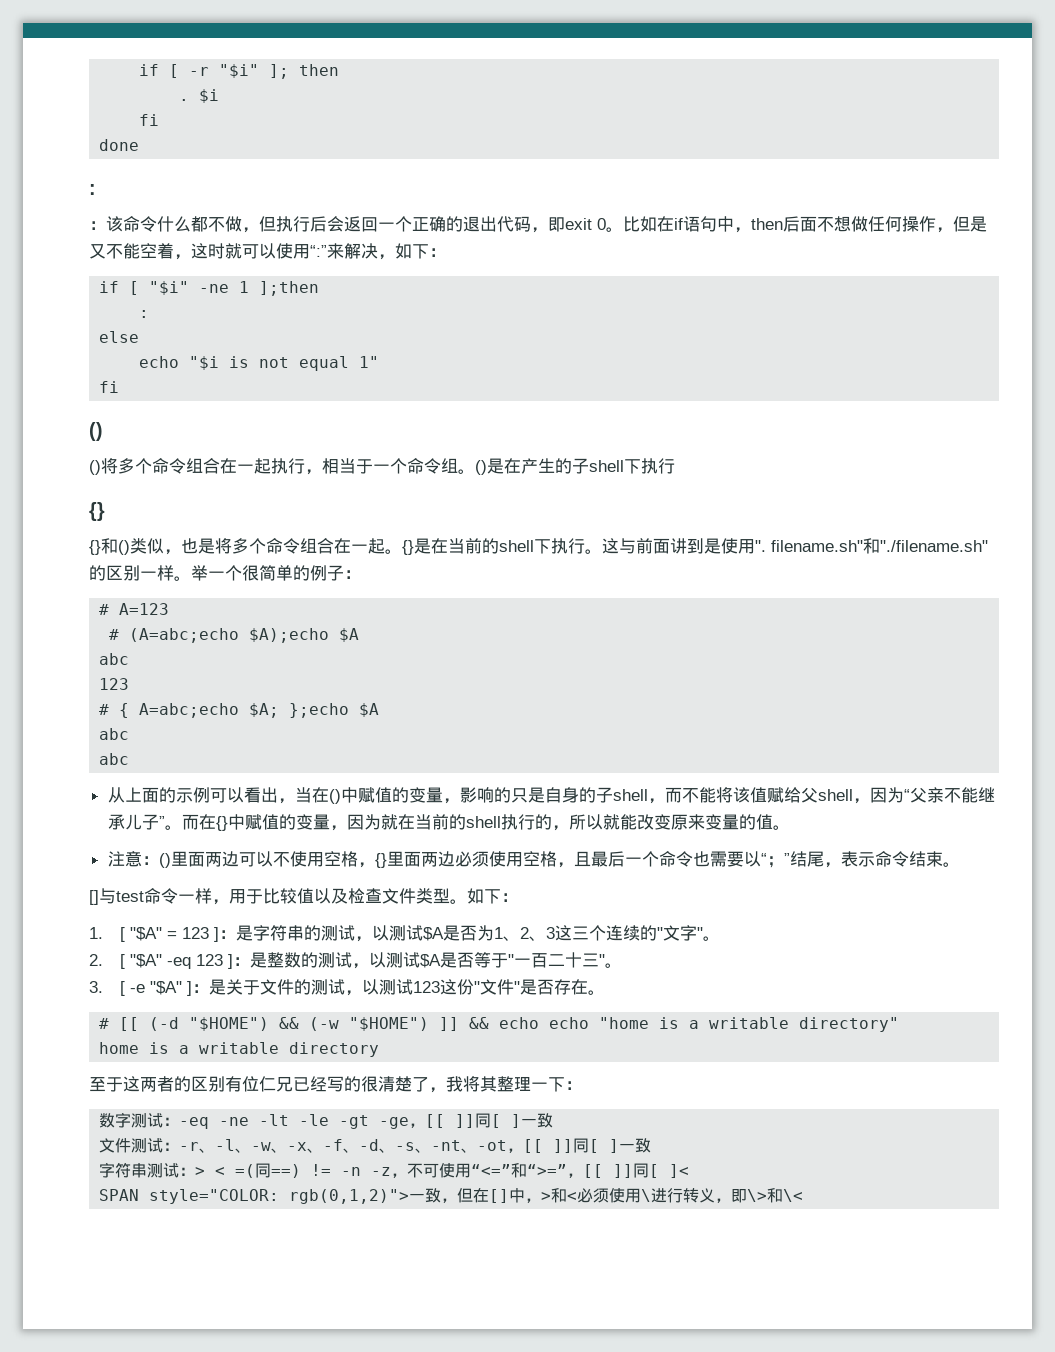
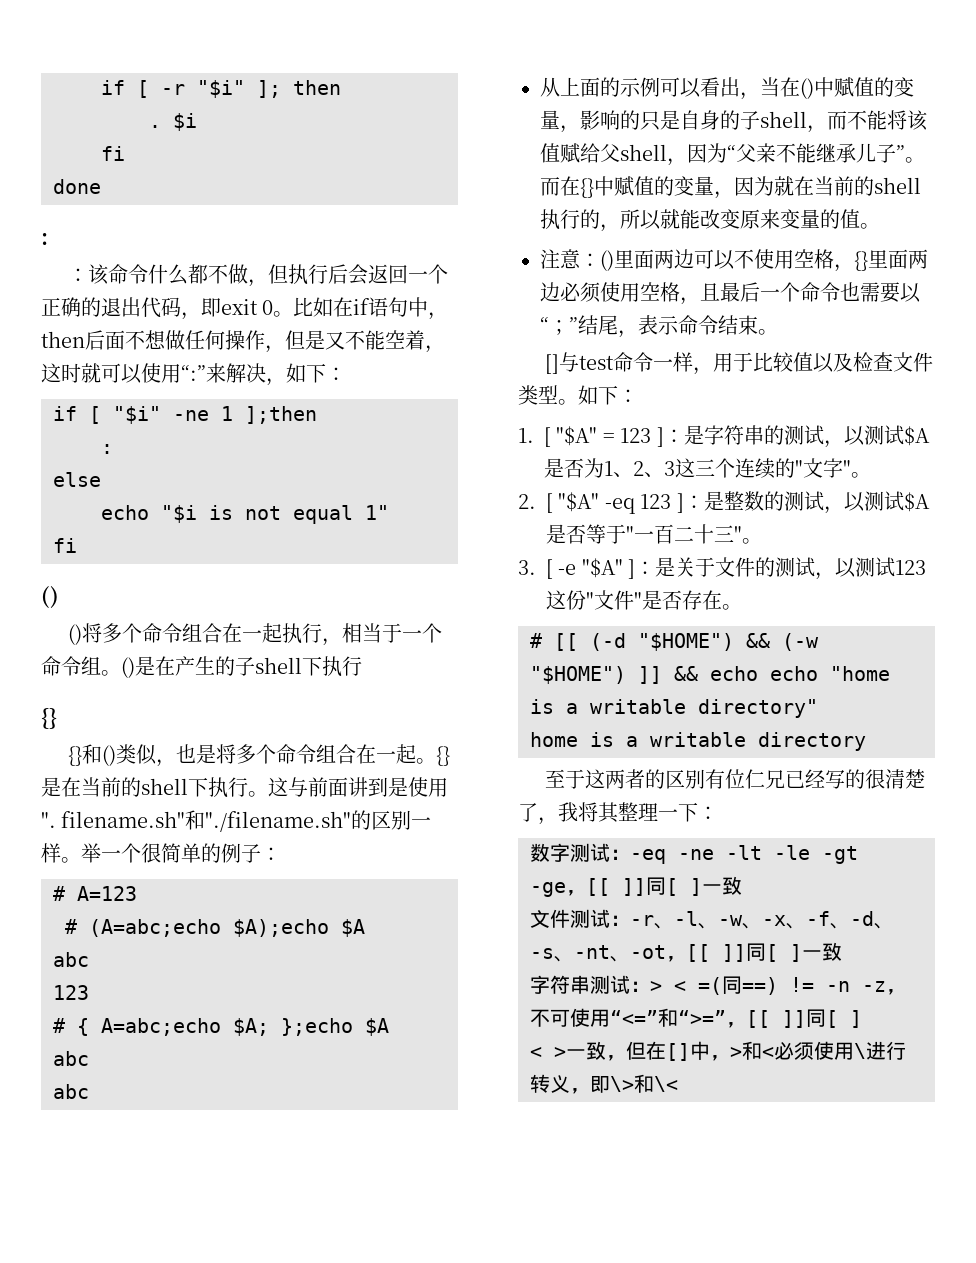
[669,1164,690,1178] [99,1189,410,1204] ]< // SPAN style="COLOR: rgb(0,1,2)"> -> [850,1010,862,1028] [530,1047,566,1058] ] // < >

